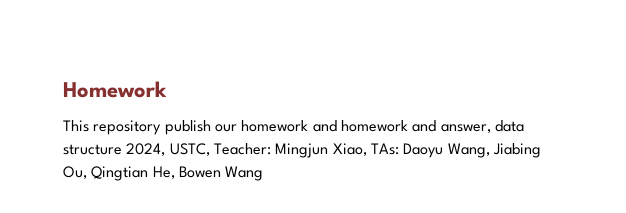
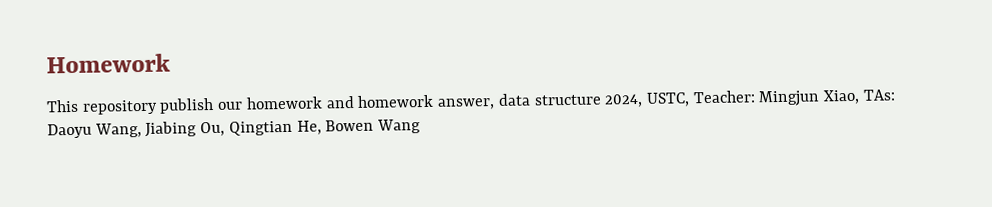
[412,120,437,132] and -> (435, 101) none

